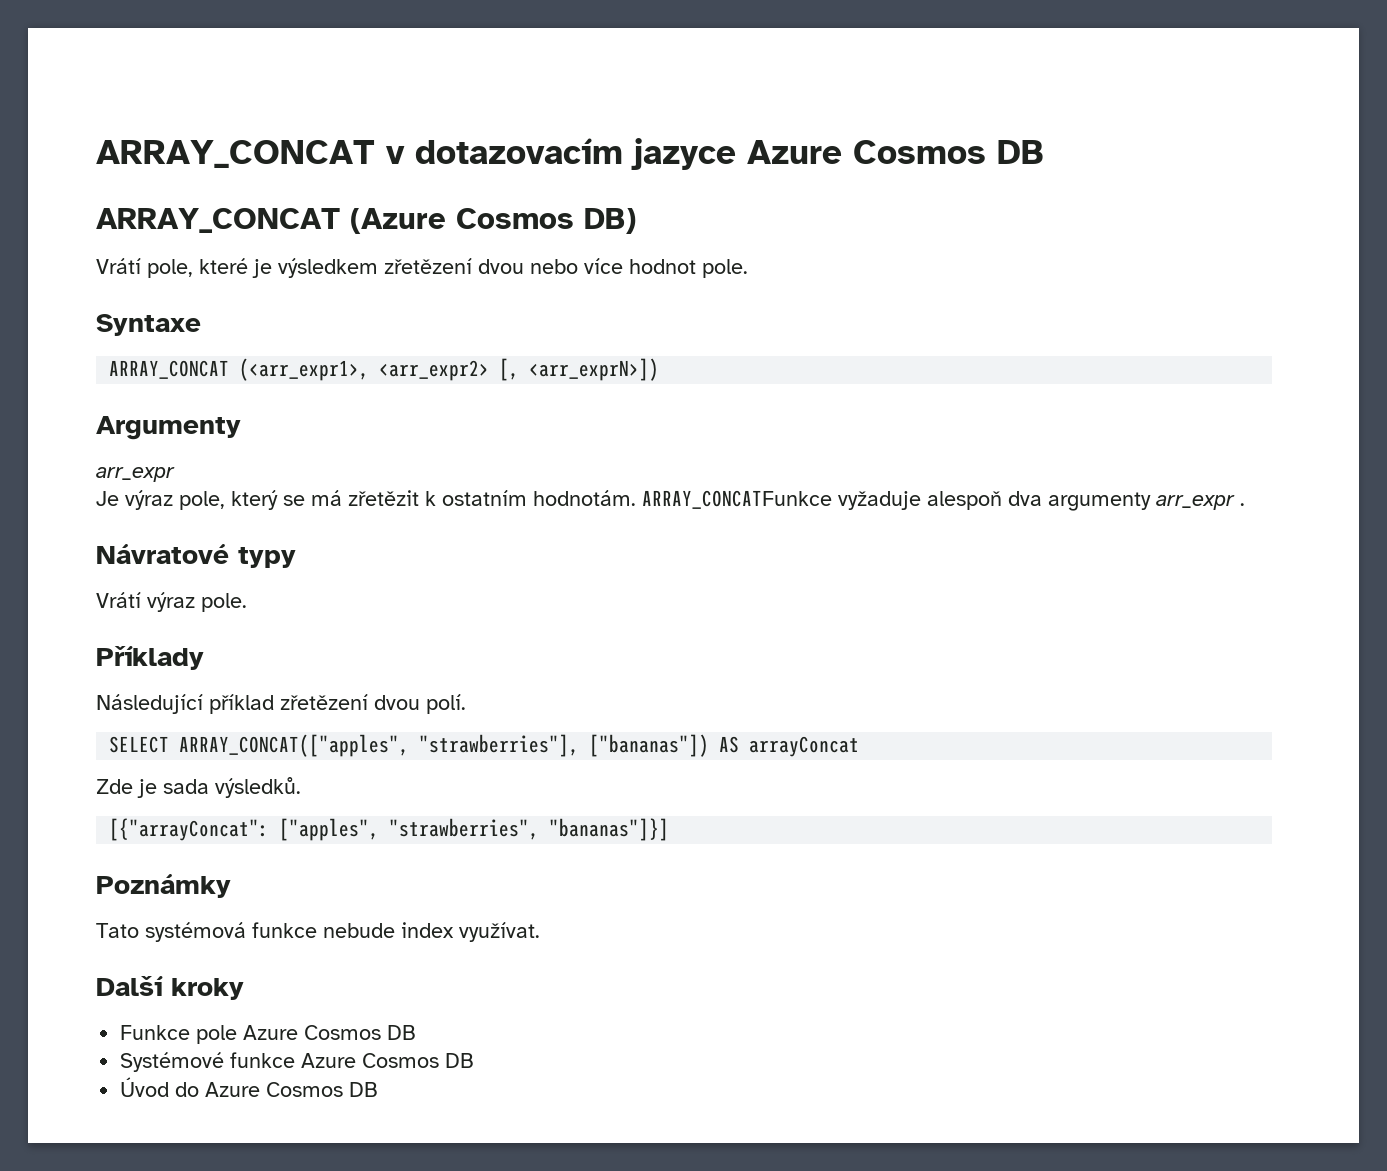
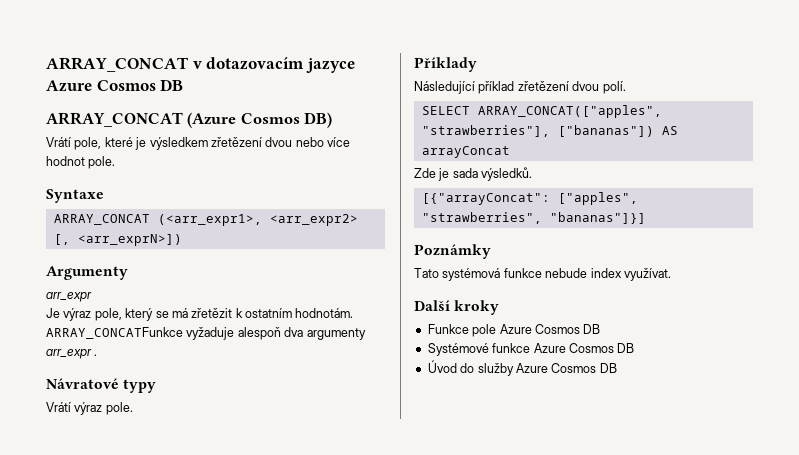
(200, 1089) none -> [477,363,514,376] služby

